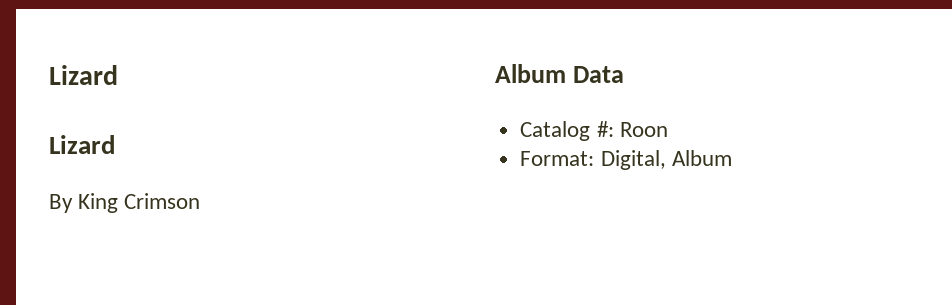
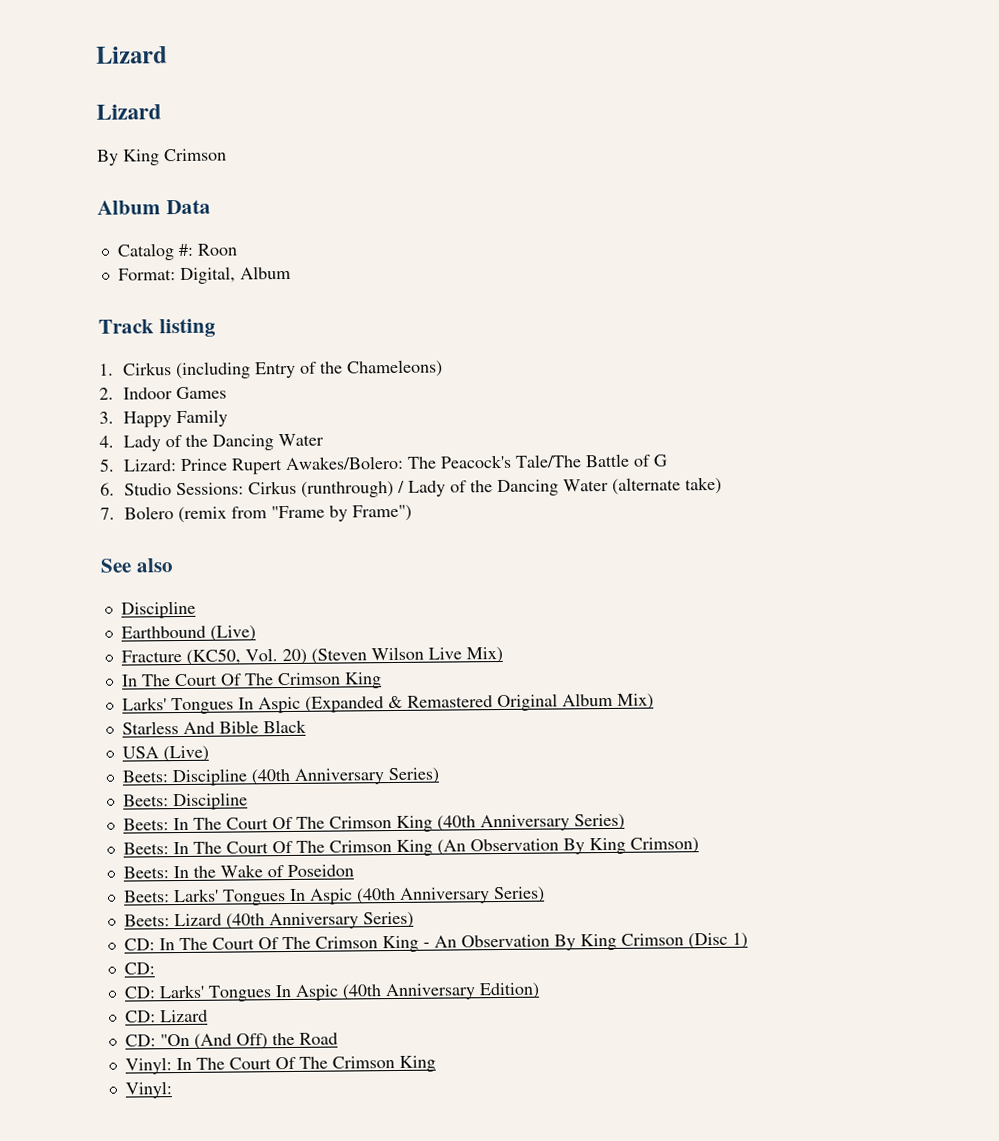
(732, 158) none -> [98,318,216,338] [99,359,443,380] [99,386,227,400] [99,409,228,428] [99,433,324,452] [99,453,668,475] [100,476,722,498] [100,504,412,524] [100,558,174,573] [120,600,196,619] [120,625,256,642] [120,646,503,666] [120,672,382,689] [121,692,654,715] [121,719,307,735] [121,745,209,763] [121,767,440,787] [122,792,248,811] [122,813,625,832] [122,837,699,856] [122,864,354,879] [122,886,545,906] [123,911,414,930] [123,932,748,953] [123,962,155,975] [123,982,540,1002] [124,1009,208,1023] [124,1032,338,1050] [124,1055,436,1075] [124,1081,172,1099] // Track listing // 1. Cirkus (including Entry of the Chameleons) // 2. Indoor Games // 3. Happy Family // 4. Lady of the Dancing Water // 5. Lizard: Prince Rupert Awakes/Bolero: The Peacock's Tale/The Battle of G // 6. Studio Sessions: Cirkus (runthrough) / Lady of the Dancing Water (alternate take) // 7. Bolero (remix from "Frame by Frame") // See also // Discipline // Earthbound (Live) // Fracture (KC50, Vol. 20) (Steven Wilson Live Mix) // In The Court Of The Crimson King // Larks' Tongues In Aspic (Expanded & Remastered Original Album Mix) // Starless And Bible Black // USA (Live) // Beets: Discipline (40th Anniversary Series) // Beets: Discipline // Beets: In The Court Of The Crimson King (40th Anniversary Series) // Beets: In The Court Of The Crimson King (An Observation By King Crimson) // Beets: In the Wake of Poseidon // Beets: Larks' Tongues In Aspic (40th Anniversary Series) // Beets: Lizard (40th Anniversary Series) // CD: In The Court Of The Crimson King - An Observation By King Crimson (Disc 1) // CD: // CD: Larks' Tongues In Aspic (40th Anniversary Edition) // CD: Lizard // CD: "On (And Off) the Road // Vinyl: In The Court Of The Crimson King // Vinyl:

